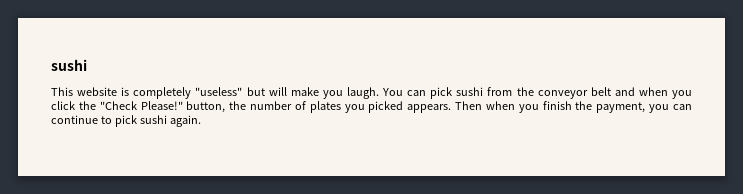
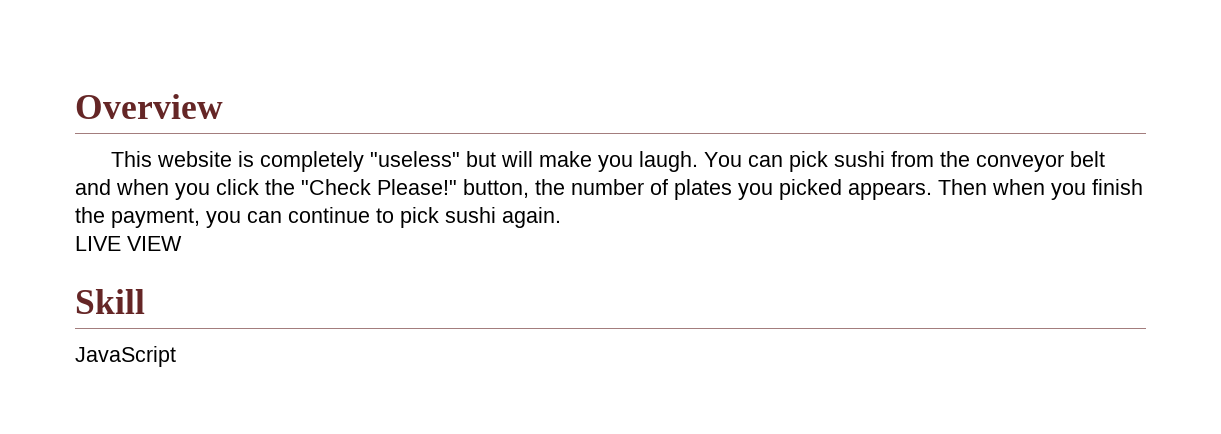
[51,59,87,71] sushi -> [75,94,223,119] Overview
(201, 121) none -> [75,236,182,251] [75,289,145,314] [75,346,176,367] // LIVE VIEW // Skill // JavaScript

